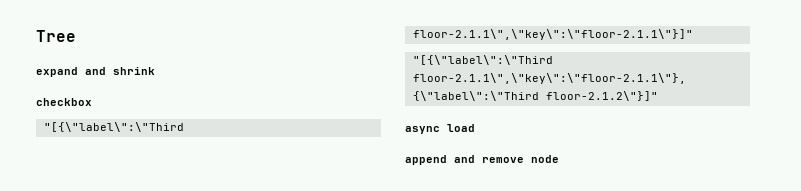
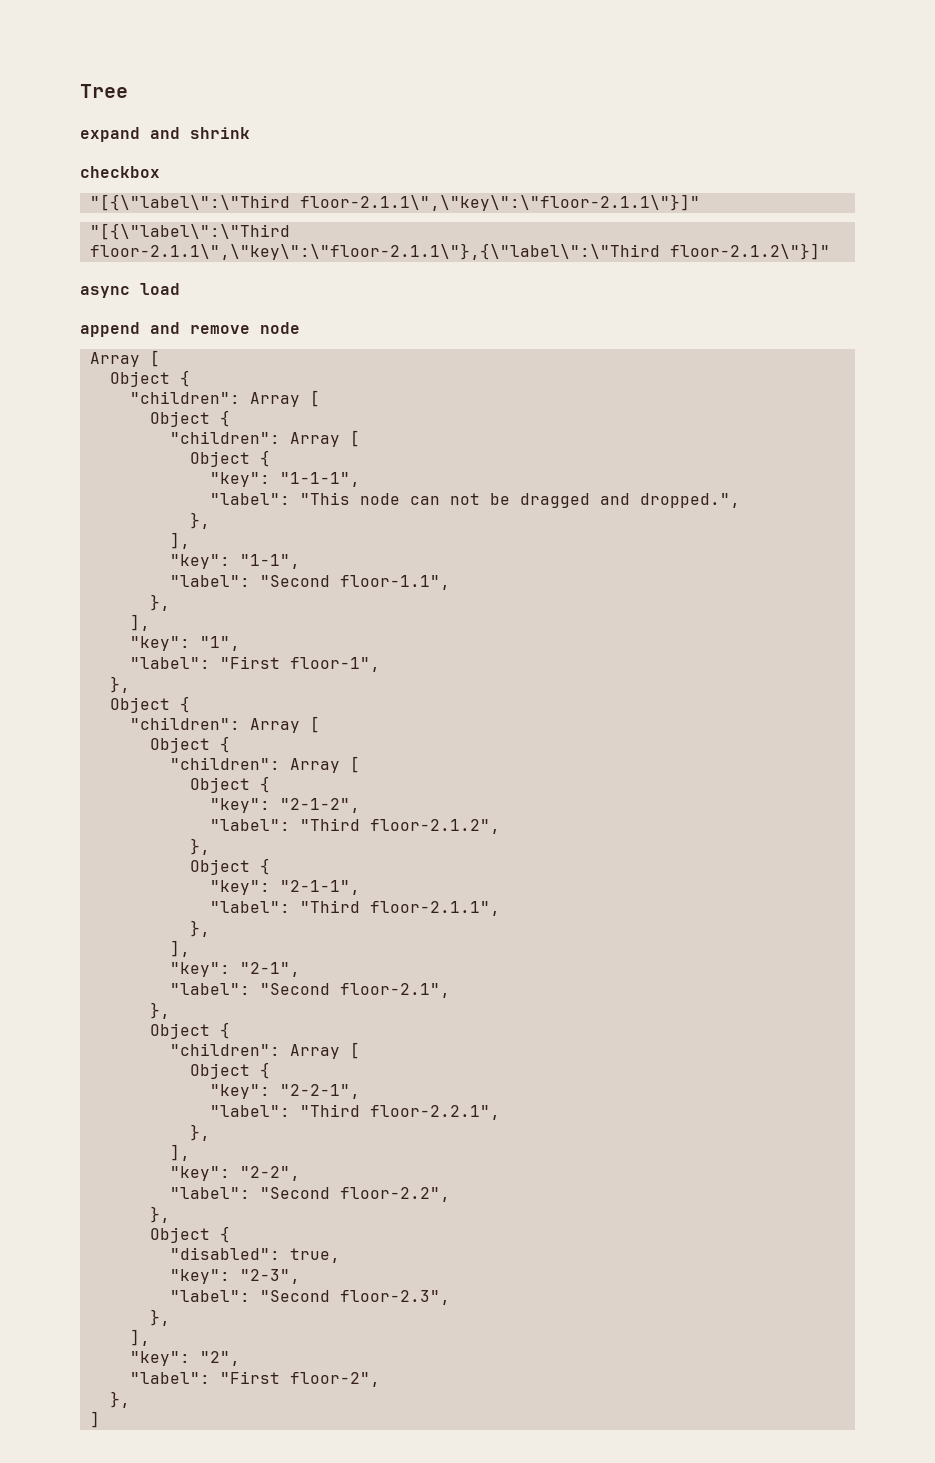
(559, 159) none -> [90,350,161,367] [110,370,191,387] [130,390,321,407] [150,410,231,427] [170,430,361,447] [190,450,271,467] [210,472,361,487] [210,492,741,508] [190,512,211,529] [170,532,191,549] [170,554,301,569] [170,575,451,590] [150,594,171,611] [130,614,151,631] [130,636,241,651] [130,656,381,672] [110,676,131,693] [110,696,191,713] [130,716,321,733] [150,736,231,753] [170,756,361,773] [190,776,271,793] [210,798,361,813] [210,818,501,834] [190,838,211,855] [190,858,271,875] [210,880,361,895] [210,900,501,916] [190,920,211,937] [170,940,191,957] [170,962,301,977] [170,983,451,998] [150,1002,171,1019] [150,1022,231,1039] [170,1042,361,1059] [190,1062,271,1079] [210,1084,361,1099] [210,1104,501,1120] [190,1124,211,1141] [170,1144,191,1161] [170,1166,301,1181] [170,1187,451,1202] [150,1206,171,1223] [150,1226,231,1243] [170,1247,341,1263] [170,1269,301,1284] [170,1290,451,1305] [150,1309,171,1326] [130,1329,151,1346] [130,1351,241,1366] [130,1371,381,1387] [110,1391,131,1408] [90,1411,101,1428] // Array [ // Object { // "children": Array [ // Object { // "children": Array [ // Object { // "key": "1-1-1", // "label": "This node can not be dragged and dropped.", // }, // ], // "key": "1-1", // "label": "Second floor-1.1", // }, // ], // "key": "1", // "label": "First floor-1", // }, // Object { // "children": Array [ // Object { // "children": Array [ // Object { // "key": "2-1-2", // "label": "Third floor-2.1.2", // }, // Object { // "key": "2-1-1", // "label": "Third floor-2.1.1", // }, // ], // "key": "2-1", // "label": "Second floor-2.1", // }, // Object { // "children": Array [ // Object { // "key": "2-2-1", // "label": "Third floor-2.2.1", // }, // ], // "key": "2-2", // "label": "Second floor-2.2", // }, // Object { // "disabled": true, // "key": "2-3", // "label": "Second floor-2.3", // }, // ], // "key": "2", // "label": "First floor-2", // }, // ]

